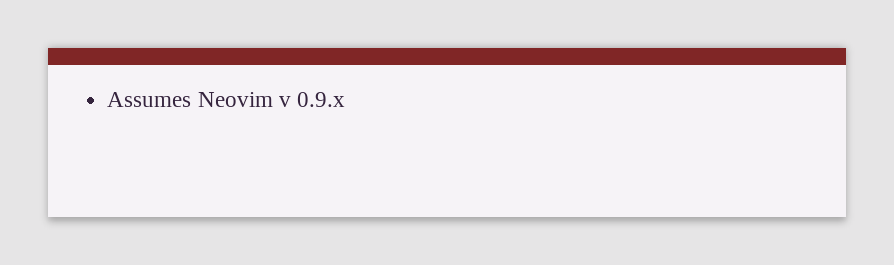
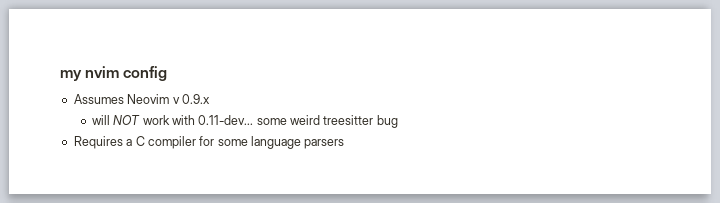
(107, 99) none -> [60,66,168,81] my nvim config //
(345, 99) none -> [91,115,398,128] [73,136,345,149] // will NOT work with 0.11-dev... some weird treesitter bug // Requires a C compiler for some language parsers

